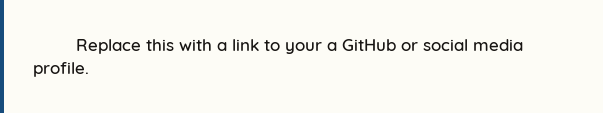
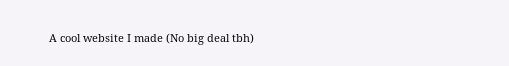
[76,39,524,54] [33,62,89,77] Replace this with a link to your a GitHub or social media profile. -> [49,33,254,45] A cool website I made (No big deal tbh)

